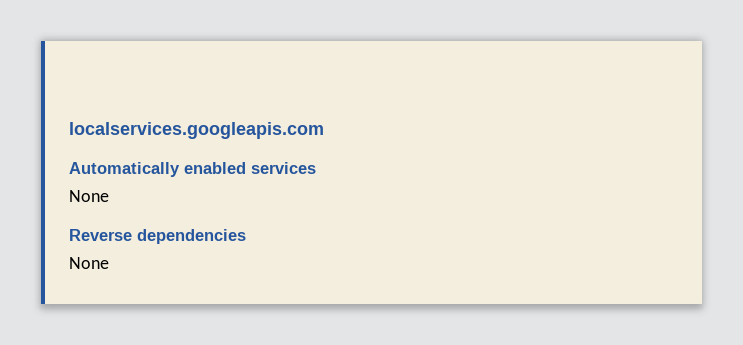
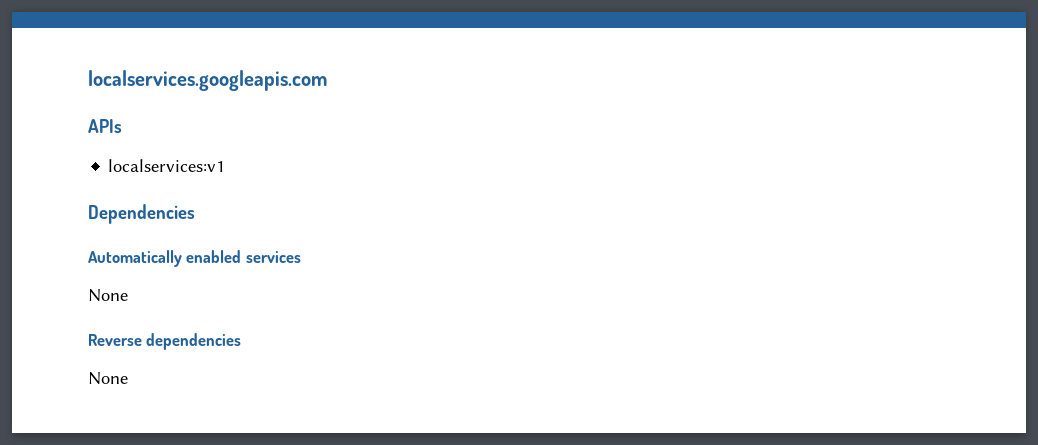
(324, 130) none -> [88,119,122,133] [108,159,226,172] [88,204,195,224] // APIs // localservices:v1 // Dependencies

